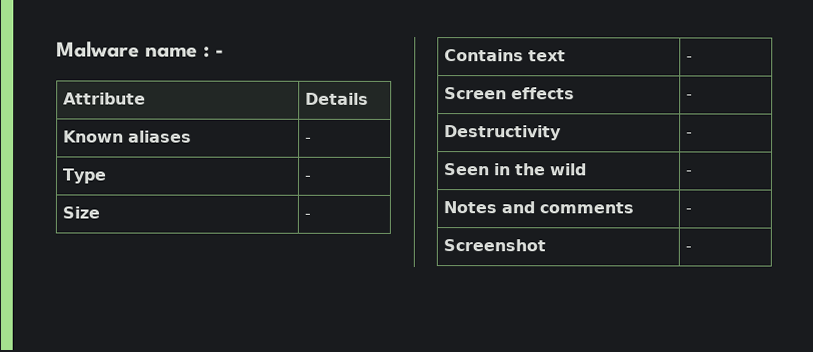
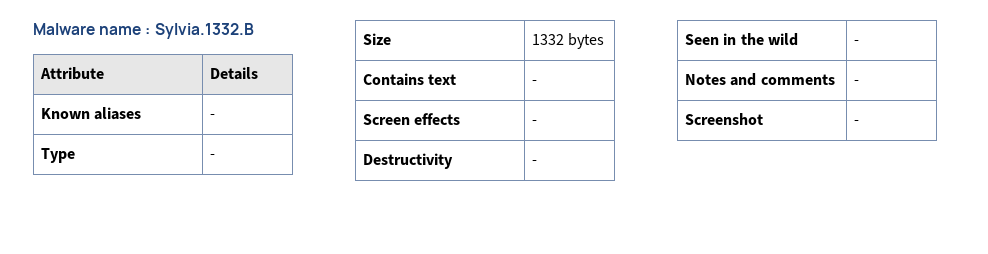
[215,49,224,57] - -> [154,23,254,39] Sylvia.1332.B
[304,213,312,219] - -> [531,33,605,49] 1332 bytes

